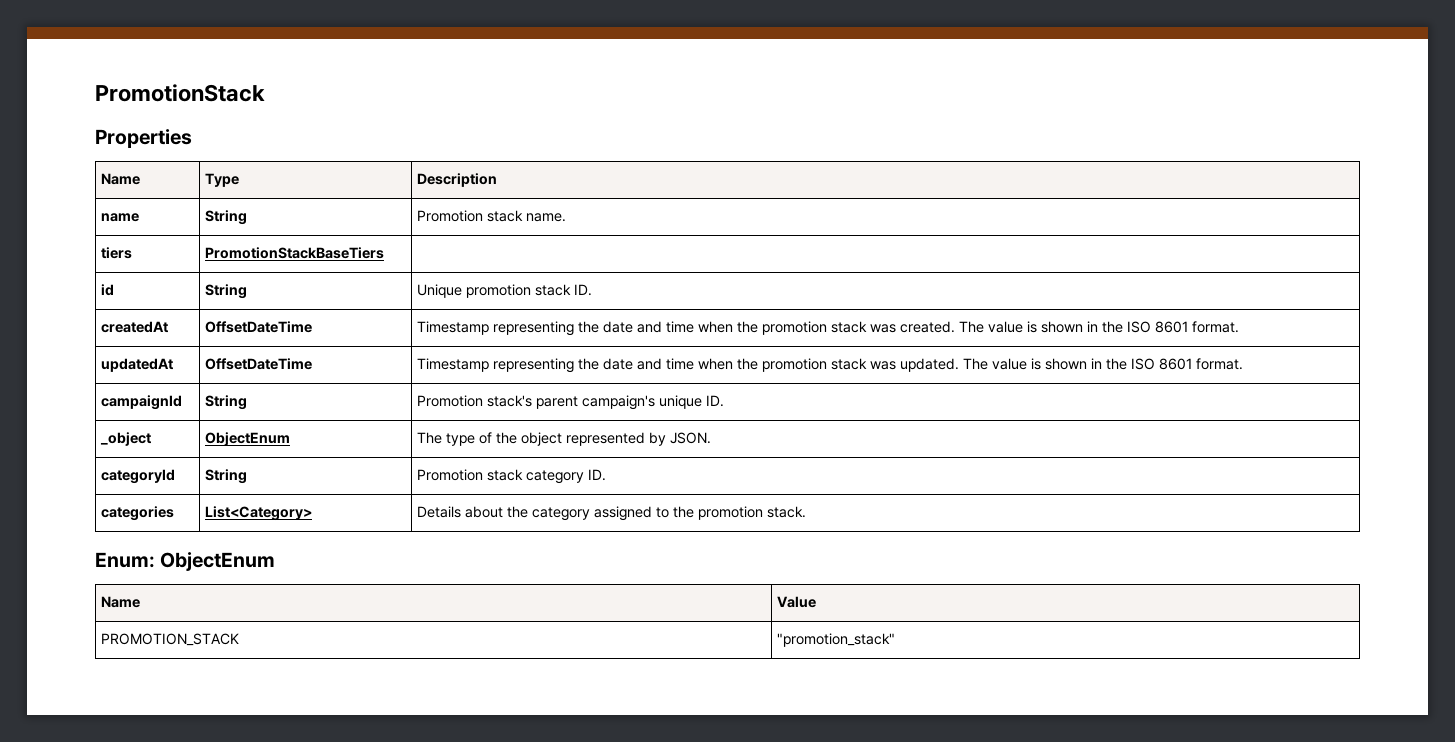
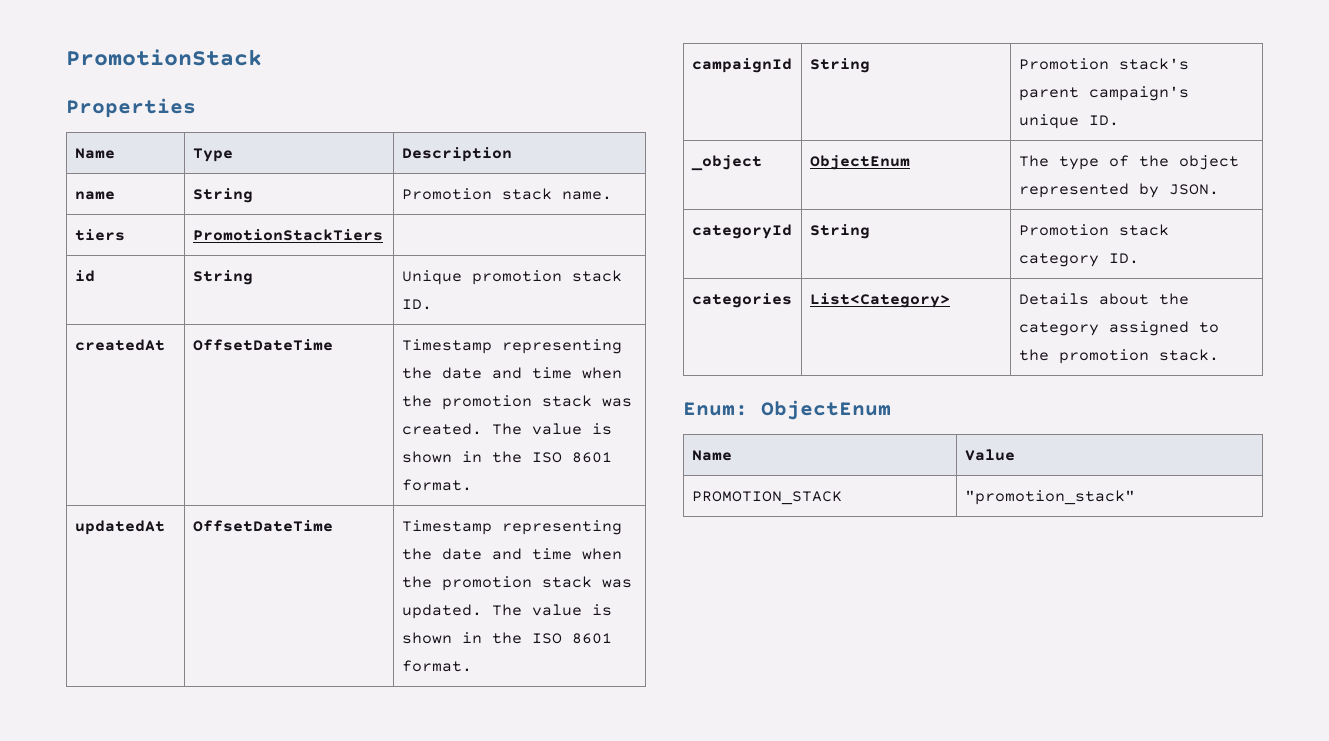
[205,247,385,259] PromotionStackBaseTiers -> [192,229,383,241] PromotionStackTiers

